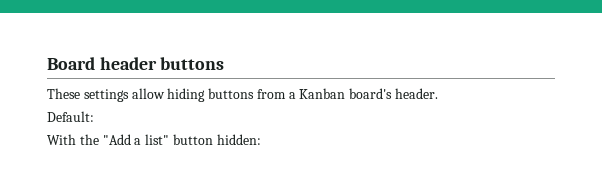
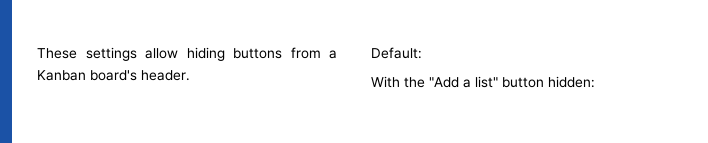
[47,57,225,70] Board header buttons // -> (37, 53) none

